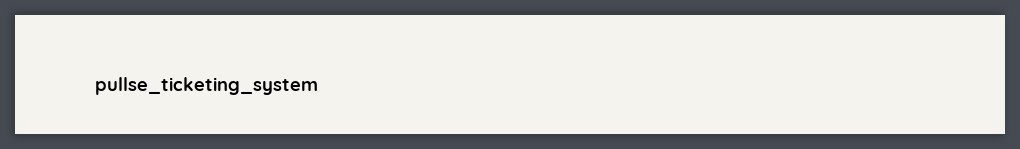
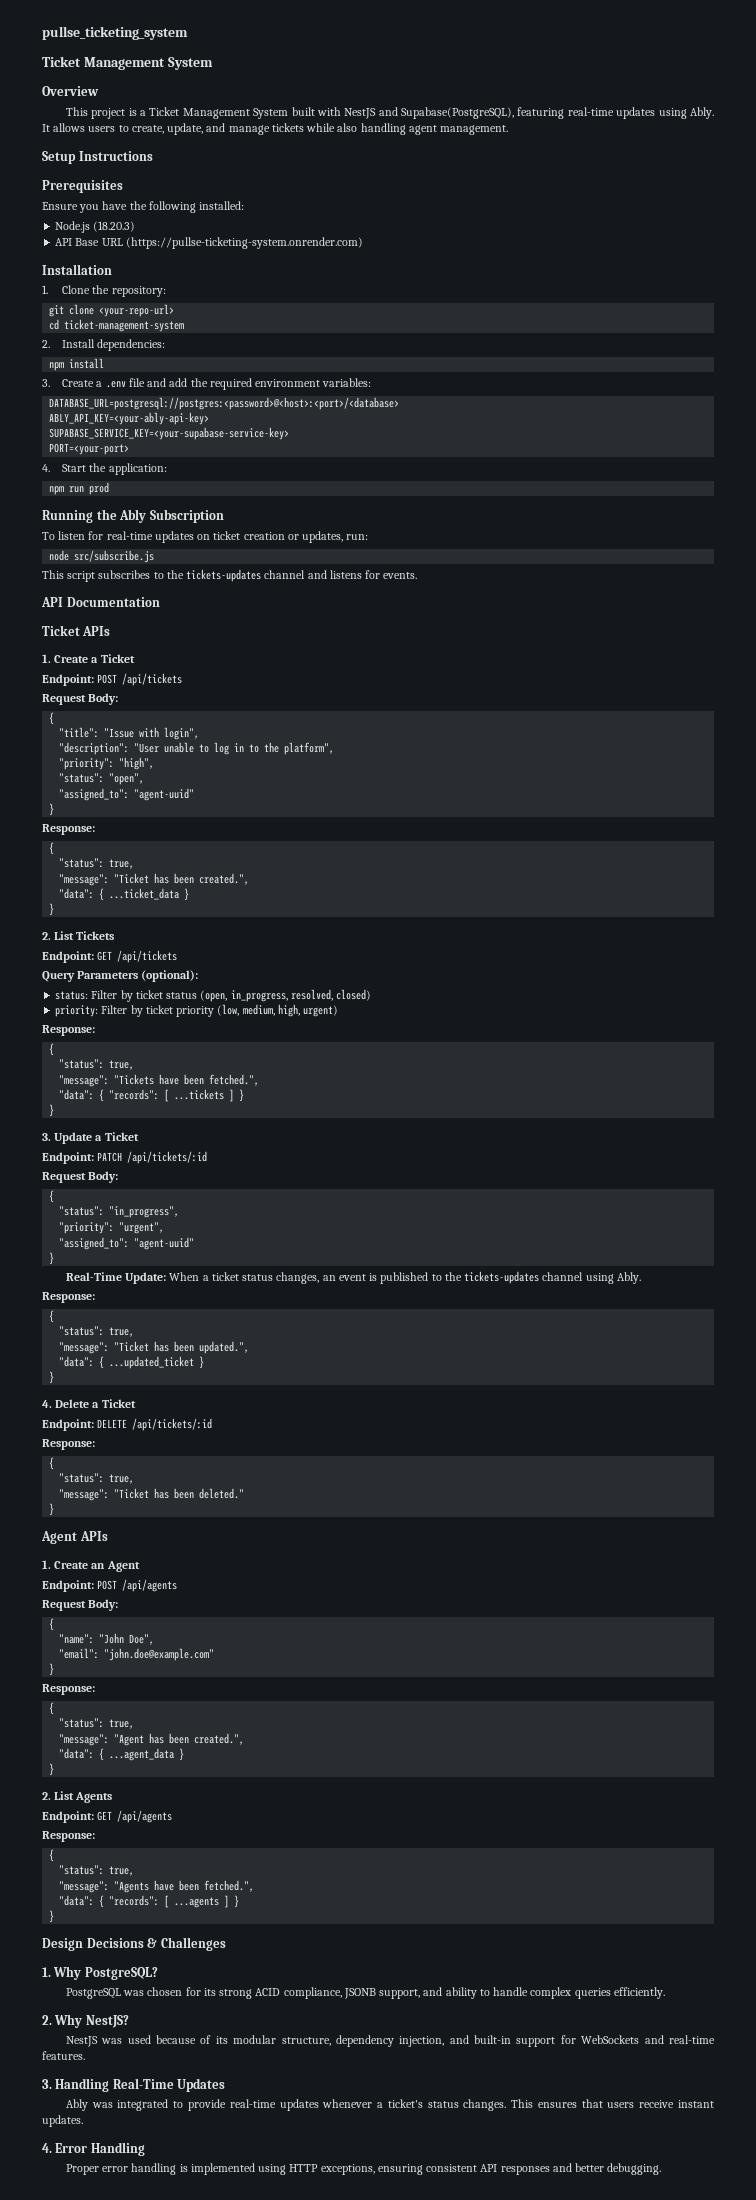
(318, 86) none -> [42,56,213,70] [42,86,99,96] [65,107,714,119] [42,123,509,135] [42,151,153,164] [42,180,123,193] [42,201,245,213] [55,221,136,233] [55,237,363,249] [42,264,112,275] [42,285,166,297] [49,304,175,317] [49,319,185,332] [42,339,166,351] [49,358,105,371] [42,378,372,390] [49,397,400,410] [49,412,210,425] [49,427,290,440] [49,443,130,455] [42,463,167,475] [49,482,110,495] [42,509,224,523] [42,531,369,543] [49,550,155,563] [42,569,418,582] [41,597,160,607] [42,625,111,636] [42,654,135,663] [42,673,183,686] [42,693,119,705] [49,712,55,725] [59,727,200,740] [59,742,335,755] [59,757,155,770] [59,773,145,785] [59,788,195,801] [49,803,55,816] [42,824,95,835] [49,842,55,855] [59,858,135,869] [59,873,250,886] [59,888,190,901] [49,903,55,916] [42,931,115,940] [42,950,178,963] [42,970,199,982] [55,989,372,1002] [55,1004,339,1017] [42,1025,95,1036] [49,1043,55,1056] [59,1059,135,1070] [59,1074,260,1087] [59,1089,245,1102] [49,1104,55,1117] [42,1132,139,1144] [42,1151,208,1164] [42,1171,119,1183] [49,1190,55,1203] [59,1206,180,1218] [59,1222,165,1234] [59,1237,195,1250] [49,1252,55,1265] [65,1271,641,1284] [42,1292,95,1303] [49,1310,55,1323] [59,1326,135,1337] [59,1341,250,1354] [59,1356,205,1369] [49,1371,55,1384] [42,1399,136,1408] [42,1418,213,1431] [42,1439,95,1450] [49,1457,55,1470] [59,1473,135,1484] [59,1488,245,1501] [49,1503,55,1516] [41,1531,108,1544] [42,1560,140,1572] [42,1579,178,1592] [42,1599,119,1611] [49,1618,55,1631] [59,1633,155,1645] [59,1648,215,1661] [49,1663,55,1676] [42,1684,95,1695] [49,1702,55,1715] [59,1718,135,1729] [59,1733,245,1746] [59,1748,185,1761] [49,1763,55,1776] [42,1791,113,1803] [42,1810,173,1823] [42,1831,95,1842] [49,1849,55,1862] [59,1865,135,1876] [59,1880,255,1893] [59,1895,240,1908] [49,1910,55,1923] [42,1937,226,1951] [42,1966,158,1980] [65,1987,665,1999] [42,2014,129,2028] [65,2035,715,2047] [42,2051,85,2060] [42,2078,226,2092] [65,2099,714,2111] [42,2115,83,2127] [42,2142,145,2156] [65,2163,662,2175] // Ticket Management System // Overview // This project is a Ticket Management System built with NestJS and Supabase(PostgreSQL), featuring real-time updates using Ably. It allows users to create, update, and manage tickets while also handling agent management. // Setup Instructions // Prerequisites // Ensure you have the following installed: // Node.js (18.20.3) // API Base URL (https://pullse-ticketing-system.onrender.com) // Installation // 1. Clone the repository: // git clone <your-repo-url> // cd ticket-management-system // 2. Install dependencies: // npm install // 3. Create a .env file and add the required environment variables: // DATABASE_URL=postgresql://postgres:<password>@<host>:<port>/<database> // ABLY_API_KEY=<your-ably-api-key> // SUPABASE_SERVICE_KEY=<your-supabase-service-key> // PORT=<your-port> // 4. Start the application: // npm run prod // Running the Ably Subscription // To listen for real-time updates on ticket creation or updates, run: // node src/subscribe.js // This script subscribes to the tickets-updates channel and listens for events. // API Documentation // Ticket APIs // 1. Create a Ticket // Endpoint: POST /api/tickets // Request Body: // { // "title": "Issue with login", // "description": "User unable to log in to the platform", // "priority": "high", // "status": "open", // "assigned_to": "agent-uuid" // } // Response: // { // "status": true, // "message": "Ticket has been created.", // "data": { ...ticket_data } // } // 2. List Tickets // Endpoint: GET /api/tickets // Query Parameters (optional): // status: Filter by ticket status (open, in_progress, resolved, closed) // priority: Filter by ticket priority (low, medium, high, urgent) // Response: // { // "status": true, // "message": "Tickets have been fetched.", // "data": { "records": [ ...tickets ] } // } // 3. Update a Ticket // Endpoint: PATCH /api/tickets/:id // Request Body: // { // "status": "in_progress", // "priority": "urgent", // "assigned_to": "agent-uuid" // } // Real-Time Update: When a ticket status changes, an event is published to the tickets-updates channel using Ably. // Response: // { // "status": true, // "message": "Ticket has been updated.", // "data": { ...updated_ticket } // } // 4. Delete a Ticket // Endpoint: DELETE /api/tickets/:id // Response: // { // "status": true, // "message": "Ticket has been deleted." // } // Agent APIs // 1. Create an Agent // Endpoint: POST /api/agents // Request Body: // { // "name": "John Doe", // "email": "john.doe@example.com" // } // Response: // { // "status": true, // "message": "Agent has been created.", // "data": { ...agent_data } // } // 2. List Agents // Endpoint: GET /api/agents // Response: // { // "status": true, // "message": "Agents have been fetched.", // "data": { "records": [ ...agents ] } // } // Design Decisions & Challenges // 1. Why PostgreSQL? // PostgreSQL was chosen for its strong ACID compliance, JSONB support, and ability to handle complex queries efficiently. // 2. Why NestJS? // NestJS was used because of its modular structure, dependency injection, and built-in support for WebSockets and real-time features. // 3. Handling Real-Time Updates // Ably was integrated to provide real-time updates whenever a ticket's status changes. This ensures that users receive instant updates. // 4. Error Handling // Proper error handling is implemented using HTTP exceptions, ensuring consistent API responses and better debugging.

